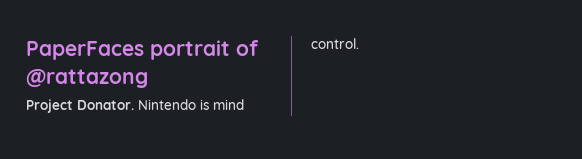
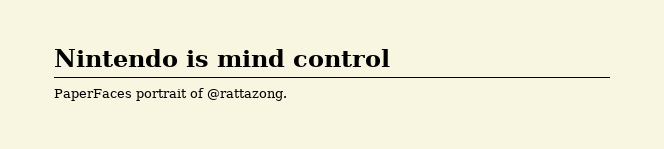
[26,40,259,60] [26,69,148,88] [26,99,244,113] [311,38,359,49] PaperFaces portrait of @rattazong // Project Donator. Nintendo is mind control. -> [54,49,390,67] [54,88,287,101] Nintendo is mind control // PaperFaces portrait of @rattazong.

